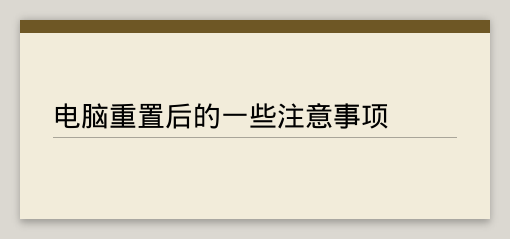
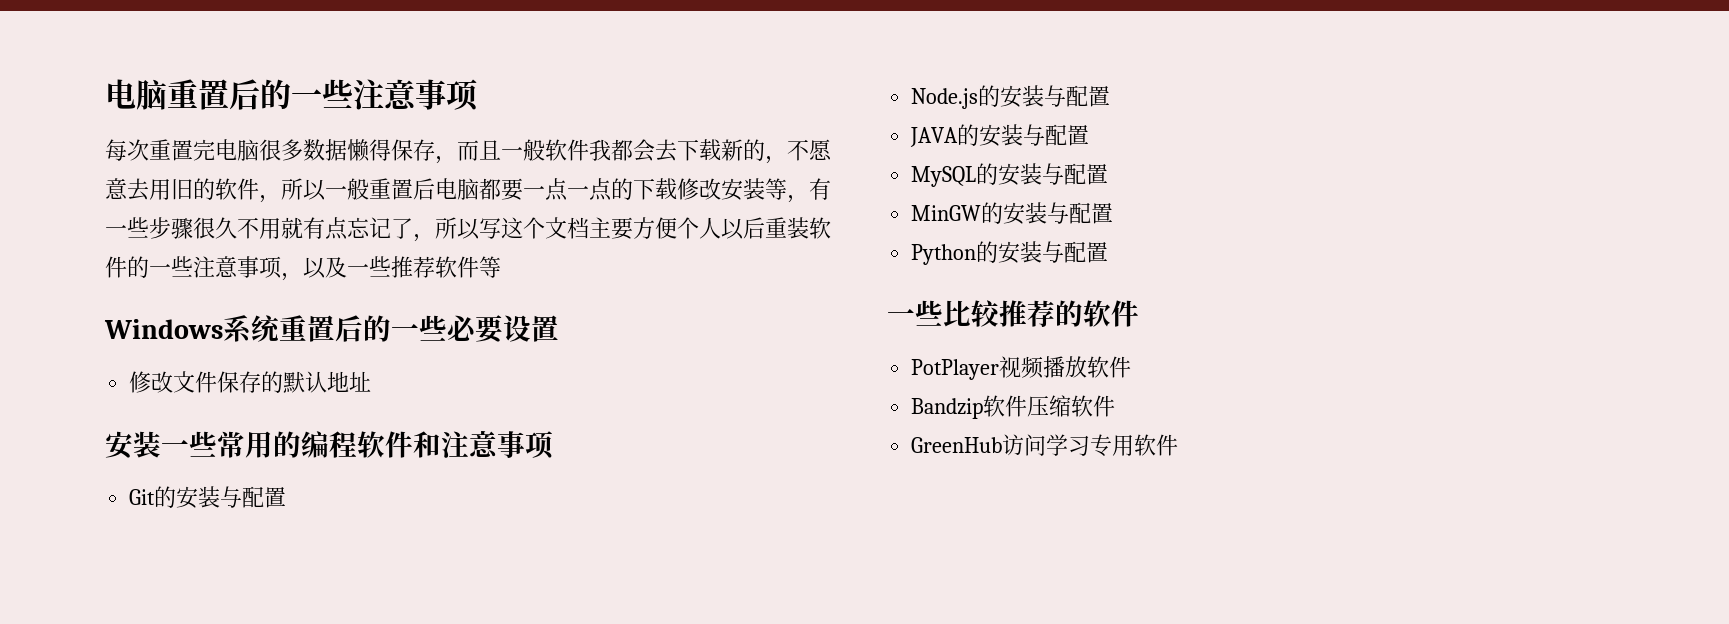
(389, 116) none -> [105,139,832,164] [105,178,831,203] [105,217,831,242] [105,256,501,281] [104,315,559,343] [129,371,372,393] [105,430,554,459] [129,486,287,509] [911,85,1111,109] [910,124,1090,147] [911,163,1109,187] [911,202,1114,225] [911,241,1109,265] [887,300,1139,327] [911,356,1132,380] [911,395,1116,419] [911,434,1179,457] // 每次重置完电脑很多数据懒得保存，而且一般软件我都会去下载新的，不愿意去用旧的软件，所以一般重置后电脑都要一点一点的下载修改安装等，有一些步骤很久不用就有点忘记了，所以写这个文档主要方便个人以后重装软件的一些注意事项，以及一些推荐软件等 // Windows系统重置后的一些必要设置 // 修改文件保存的默认地址 // 安装一些常用的编程软件和注意事项 // Git的安装与配置 // Node.js的安装与配置 // JAVA的安装与配置 // MySQL的安装与配置 // MinGW的安装与配置 // Python的安装与配置 // 一些比较推荐的软件 // PotPlayer视频播放软件 // Bandzip软件压缩软件 // GreenHub访问学习专用软件

